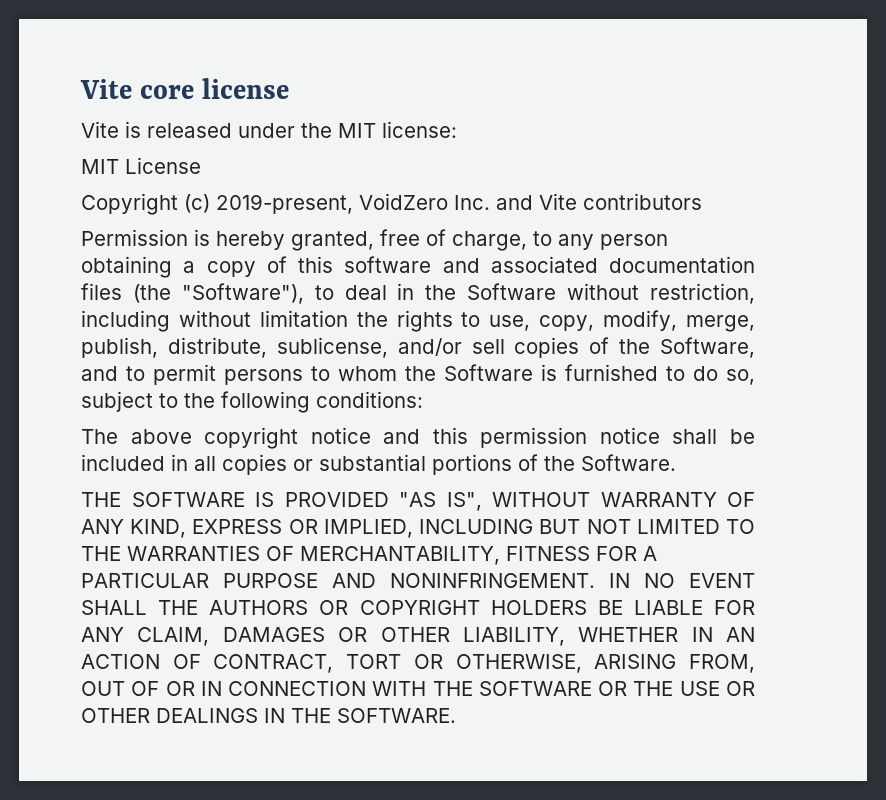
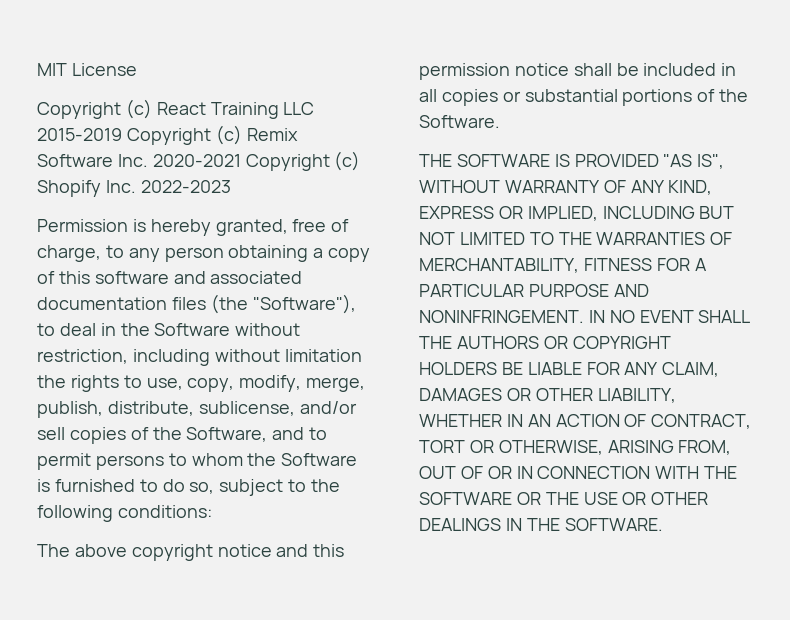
[80,78,290,99] [81,121,457,138] [81,157,201,174] [81,193,702,215] Vite core license // Vite is released under the MIT license: // MIT License // Copyright (c) 2019-present, VoidZero Inc. and Vite contributors -> [37,63,137,76] [37,99,315,119] [37,125,298,145] [37,151,361,171] [37,180,231,197] MIT License // Copyright (c) React Training LLC 2015-2019 Copyright (c) Remix Software Inc. 2020-2021 Copyright (c) Shopify Inc. 2022-2023

